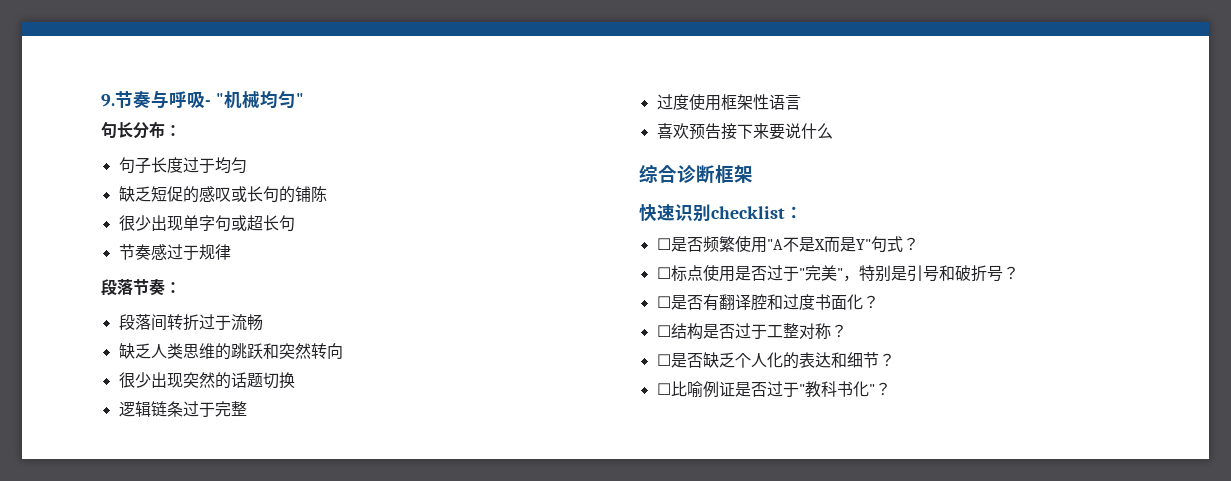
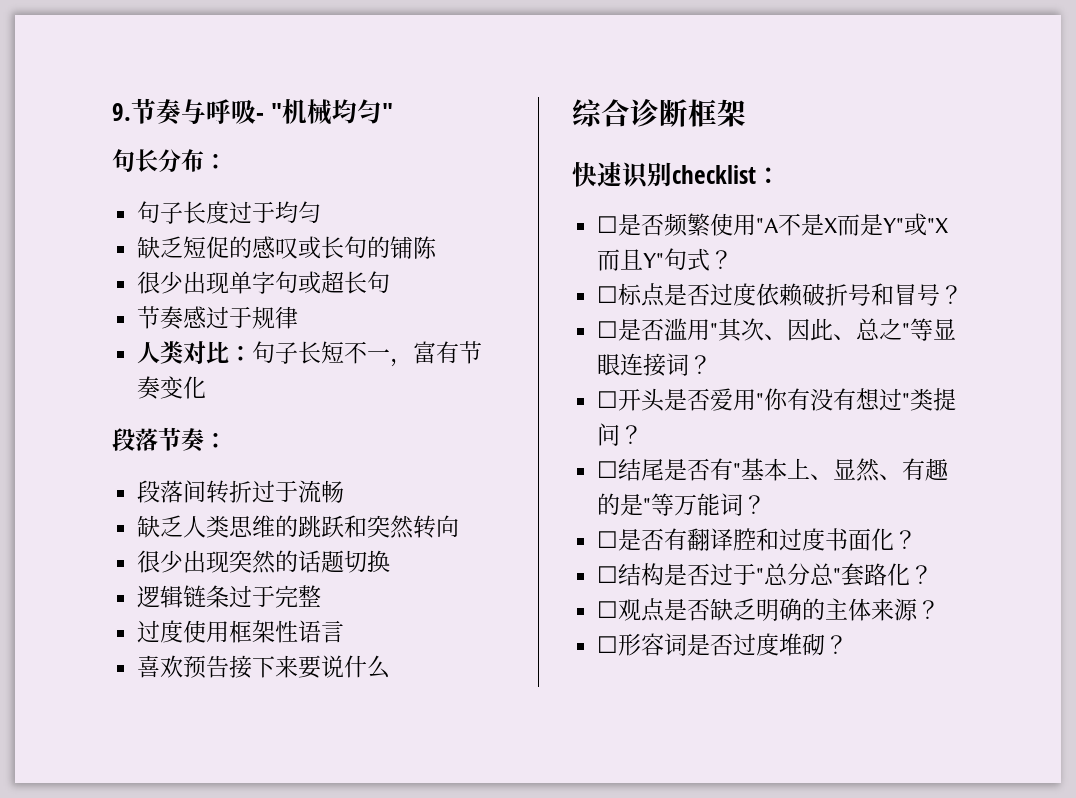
(231, 252) none -> [137,341,483,367] [137,376,207,400] // 人类对比：句子长短不一，富有节奏变化
(871, 244) none -> [904,213,949,236] [597,249,665,271] 或"X而且Y"
[702,265,1003,282] 使用是否过于"完美"，特别是引号和破折号 -> [664,283,964,307] [597,318,957,342] [597,353,713,376] [597,388,957,412] [597,423,644,446] [597,458,949,482] [597,493,744,516] 是否过度依赖破折号和冒号？ // ☐是否滥用"其次、因此、总之"等显眼连接词？ // ☐开头是否爱用"你有没有想过"类提问？ // ☐结尾是否有"基本上、显然、有趣的是"等万能词
[766,323,847,339] [656,354,671,366] 工整对称？ // ☐ -> [756,563,934,587] [597,598,666,622] "总分总"套路化？ // ☐观点
[734,352,895,369] [656,380,875,398] 个人化的表达和细节？ // ☐比喻例证是否过于"教科书化" -> [756,598,941,621] [597,633,826,656] 明确的主体来源？ // ☐形容词是否过度堆砌

